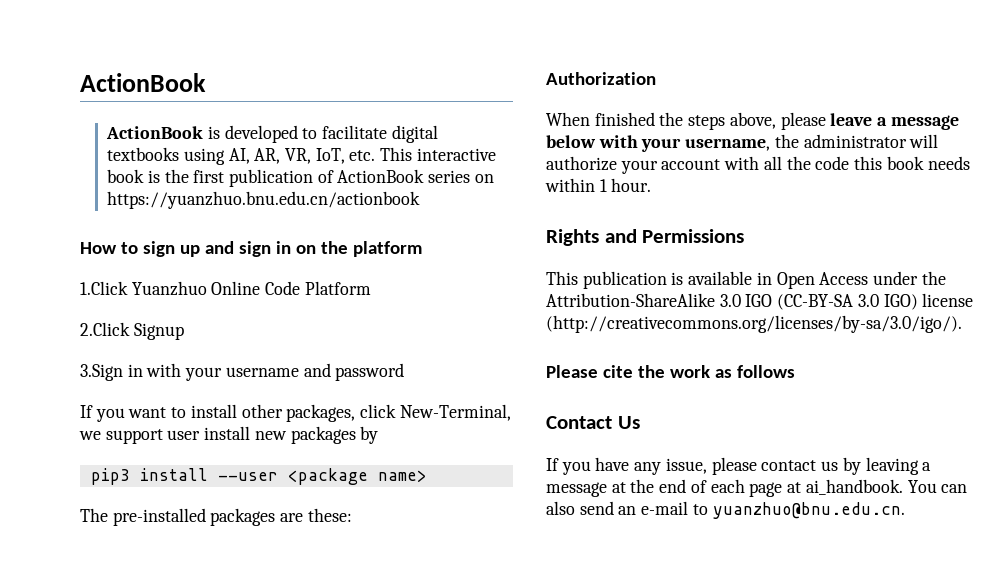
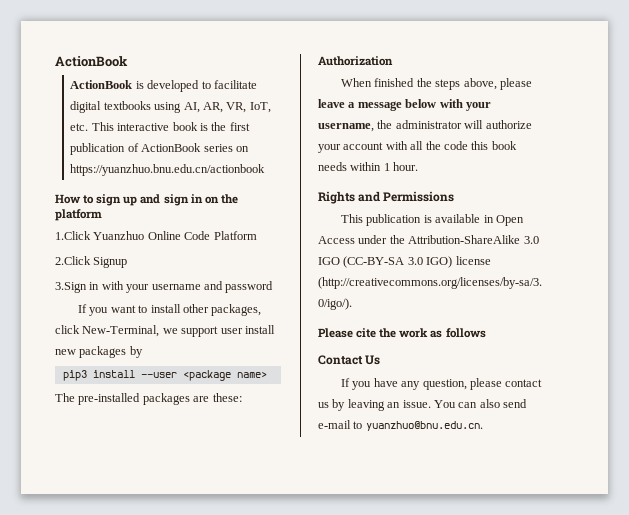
[665,458,707,474] issue, -> [422,379,467,390] question,
[922,462,932,471] [546,479,903,497] a message at the end of each page at ai_handbook. -> [387,400,431,408] an issue.
[618,506,637,515] an -> (527, 403) none

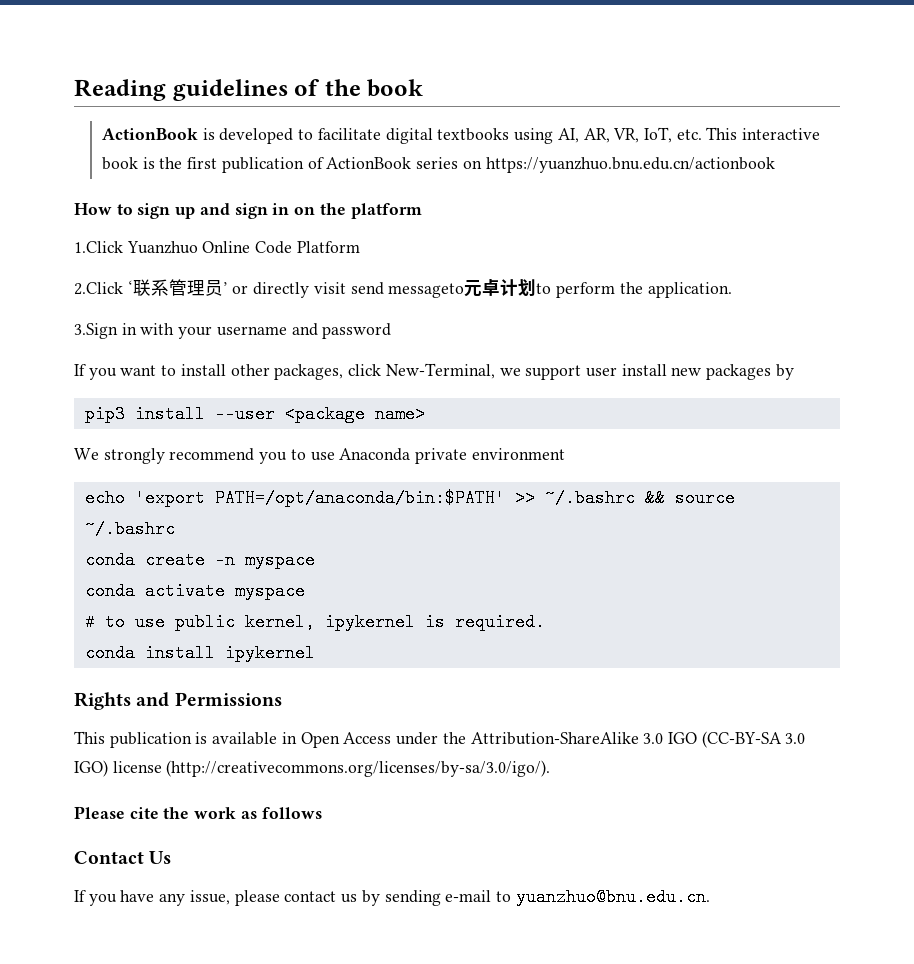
[55,56,128,67] ActionBook -> [74,79,424,101] Reading guidelines of the book
[93,257,128,268] Signup -> [127,279,732,298] ‘联系管理员’ or directly visit send messageto元卓计划to perform the application.
[55,393,242,405] [318,56,393,66] [341,78,532,90] [318,99,491,111] [318,120,532,132] [318,141,517,153] [318,162,419,171] The pre-installed packages are these: // Authorization // When finished the steps above, please leave a message below with your username, the administrator will authorize your account with all the code this book needs within 1 hour. -> [74,448,565,464] [84,489,735,507] [84,520,175,538] [84,551,315,569] [84,582,305,600] [84,613,545,631] [84,644,315,662] We strongly recommend you to use Anaconda private environment // echo 'export PATH=/opt/anaconda/bin:$PATH' >> ~/.bashrc && source ~/.bashrc // conda create -n myspace // conda activate myspace // # to use public kernel, ipykernel is required. // conda install ipykernel
[422,379,467,390] question, -> [189,890,230,905] issue,
[347,399,527,411] leaving an issue. You can also send -> [384,890,441,906] sending

